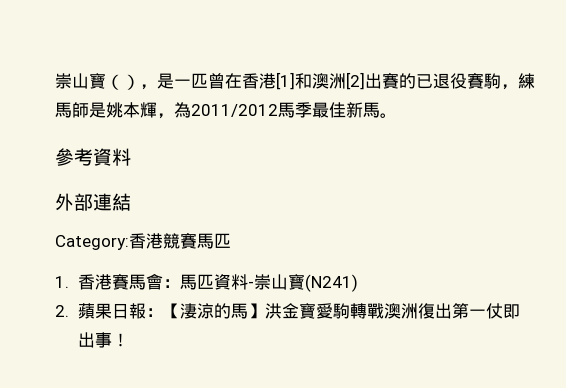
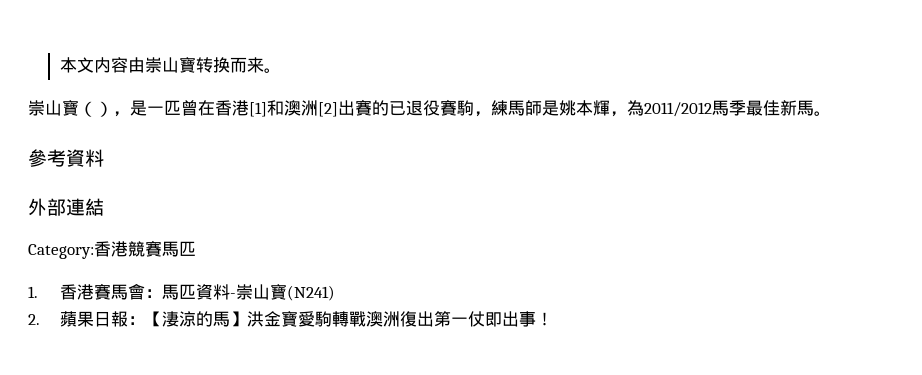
(55, 81) none -> [59,57,281,73] 本文内容由崇山寶转换而来。 //

